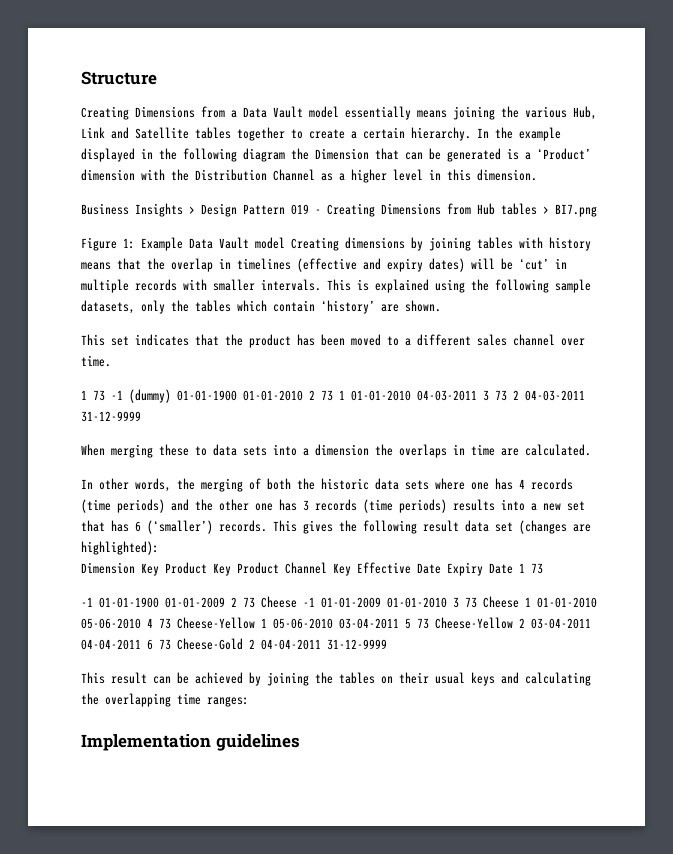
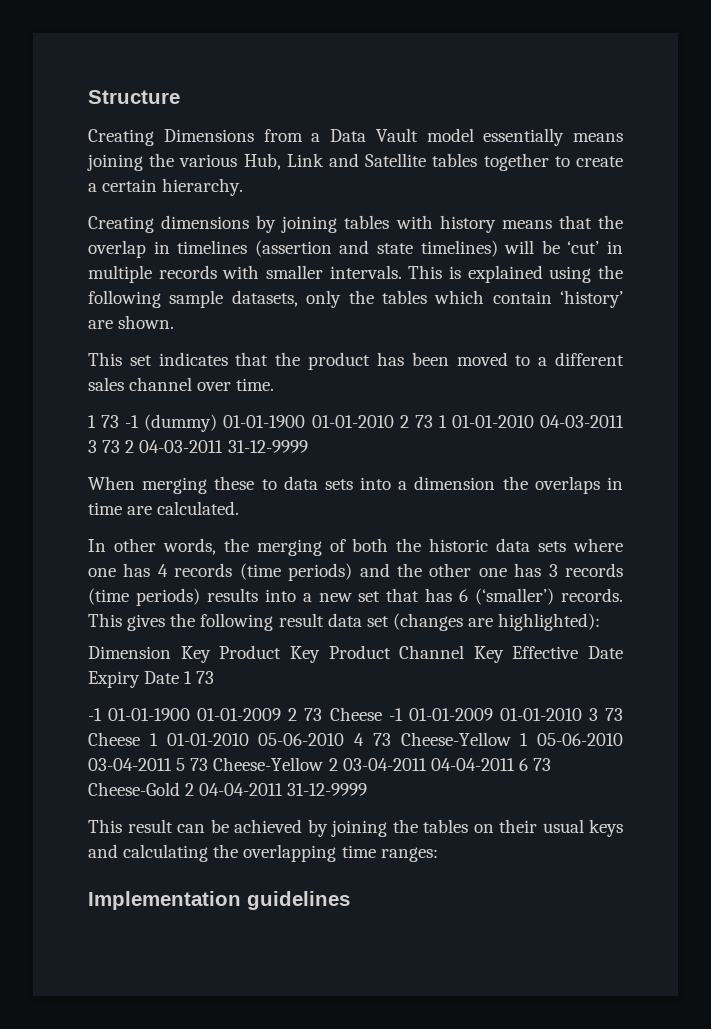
[477,127,561,141] [81,148,591,162] [81,169,537,183] [81,203,597,217] [81,237,285,251] In the example displayed in the following diagram the Dimension that can be generated is a ‘Product’ dimension with the Distribution Channel as a higher level in this dimension. // Business Insights > Design Pattern 019 - Creating Dimensions from Hub tables > BI7.png // Figure 1: Example Data Vault model -> (244, 187) //
[297,258,465,272] (effective and expiry dates) -> [254,240,498,257] (assertion and state timelines)

